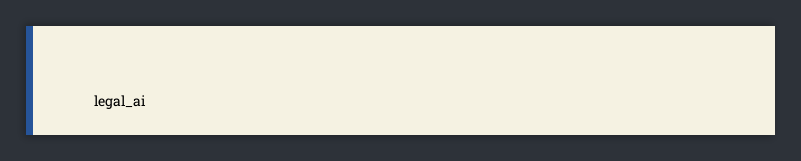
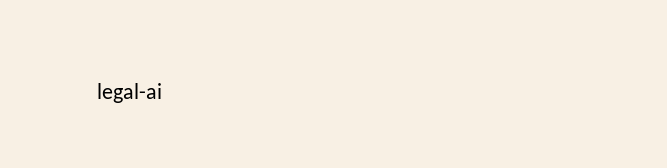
[94,95,146,109] legal_ai -> [97,83,162,103] legal-ai

